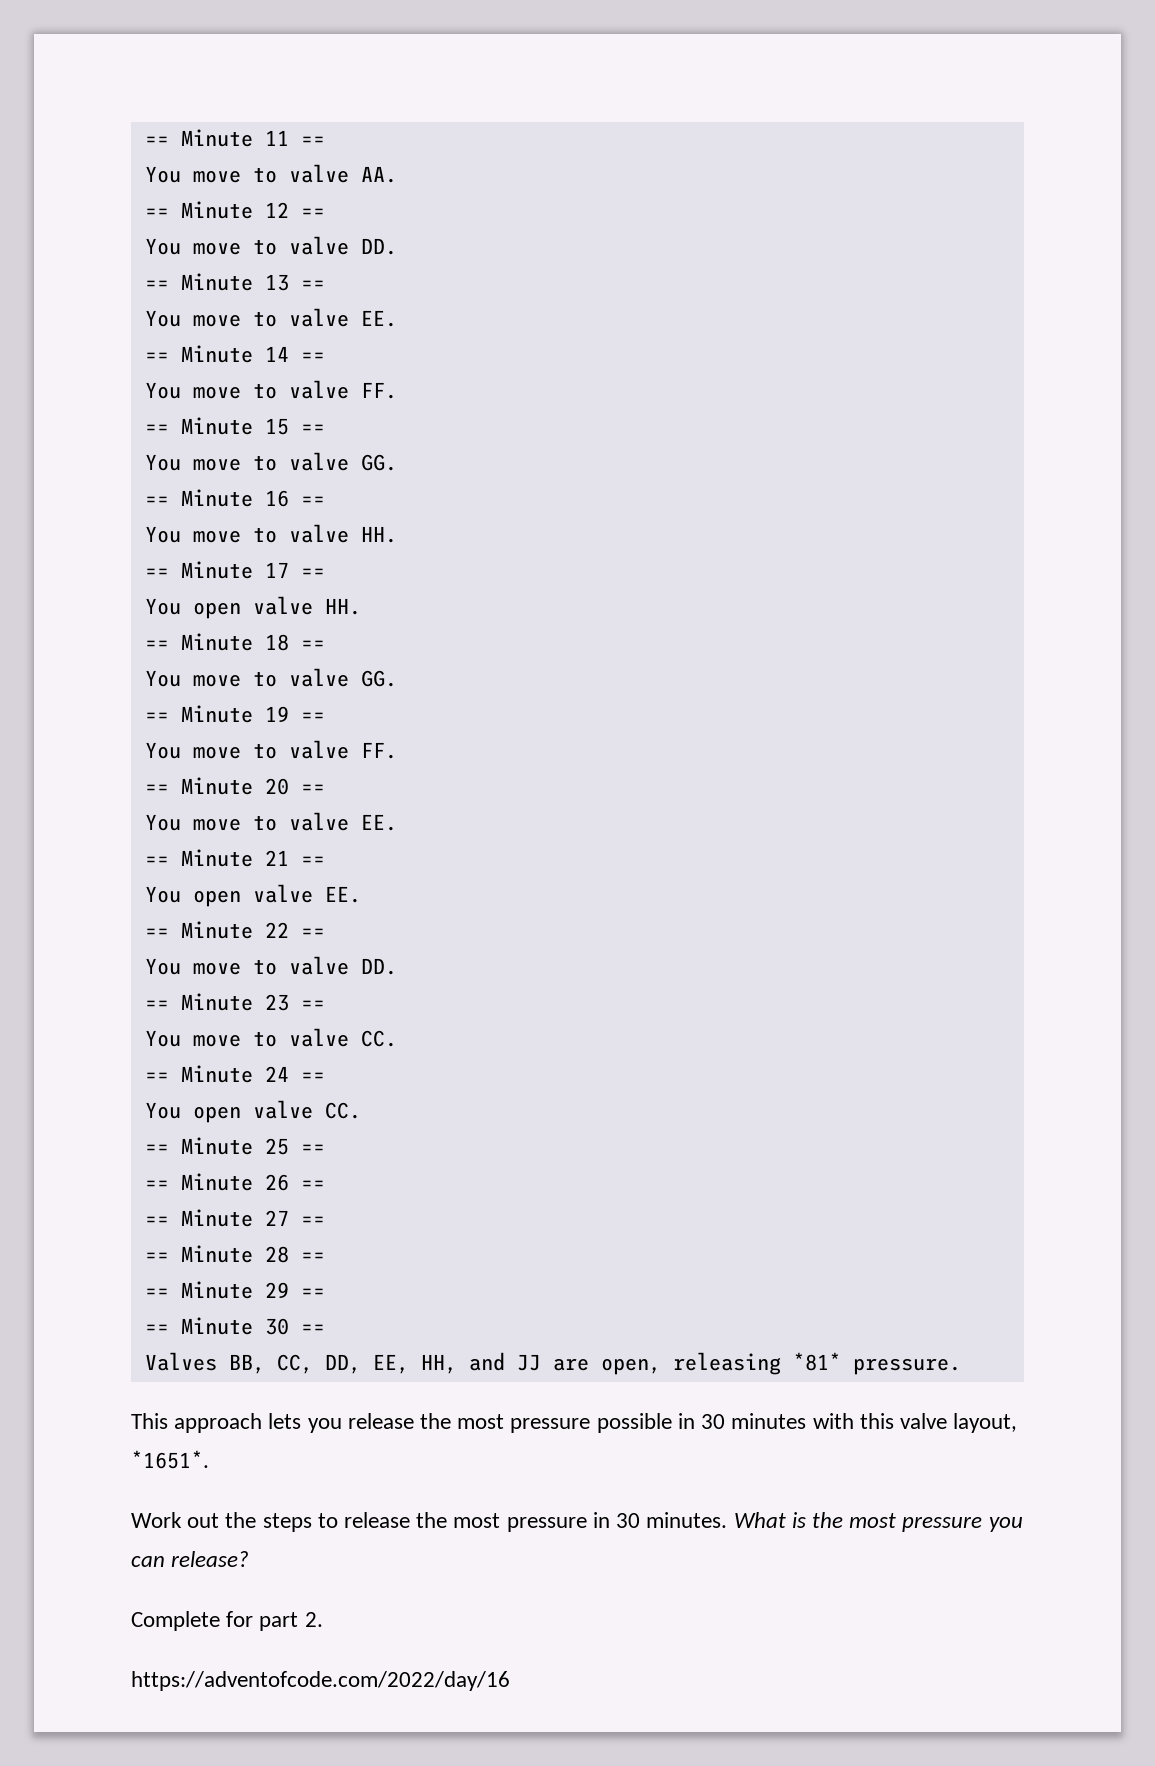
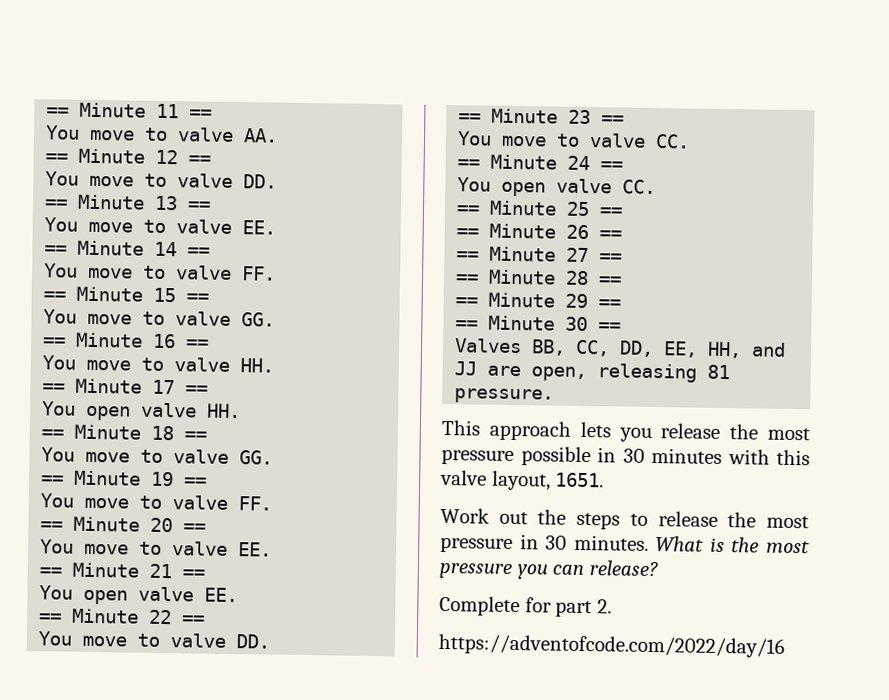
[792,1352,841,1371] *81* -> [707,364,731,380] 81
[131,1450,209,1469] *1651*. -> [555,472,605,488] 1651.

